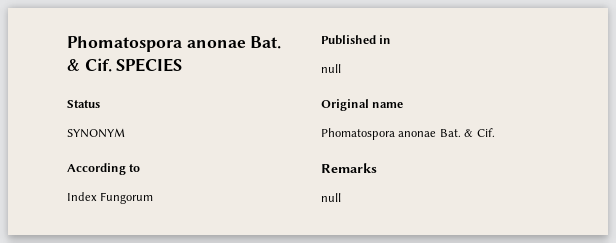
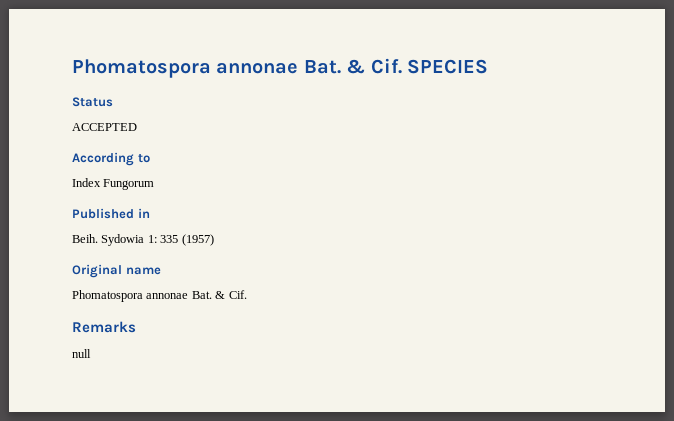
[67,36,246,52] Phomatospora anonae -> [72,59,299,78] Phomatospora annonae
[67,128,125,138] SYNONYM -> [72,123,137,131] ACCEPTED
[321,64,341,73] null -> [72,234,214,246] Beih. Sydowia 1: 335 (1957)
[398,131,437,137] anonae -> [146,293,189,299] annonae

